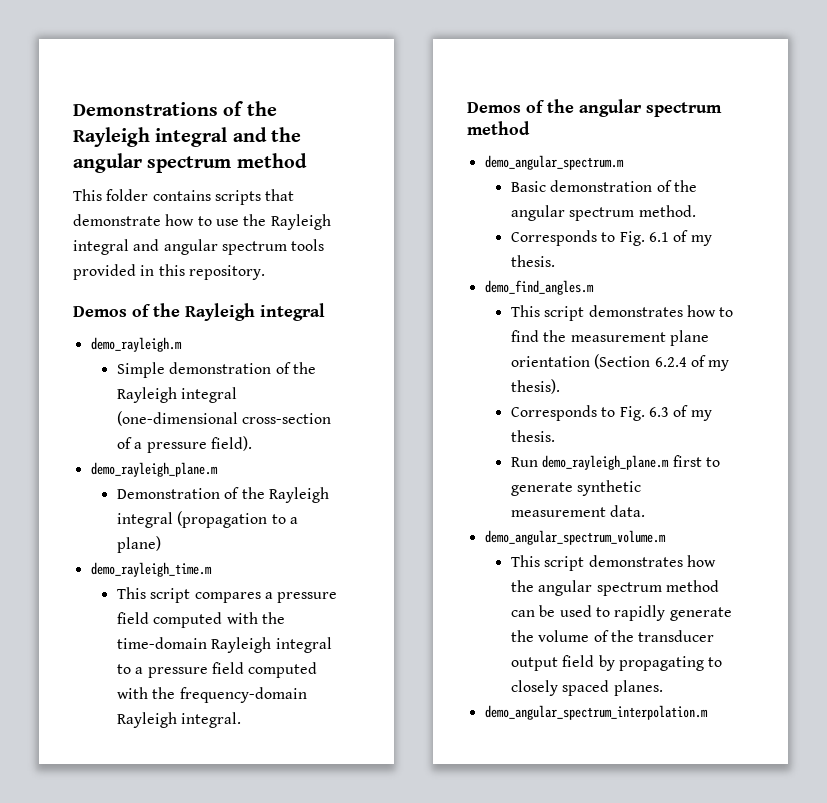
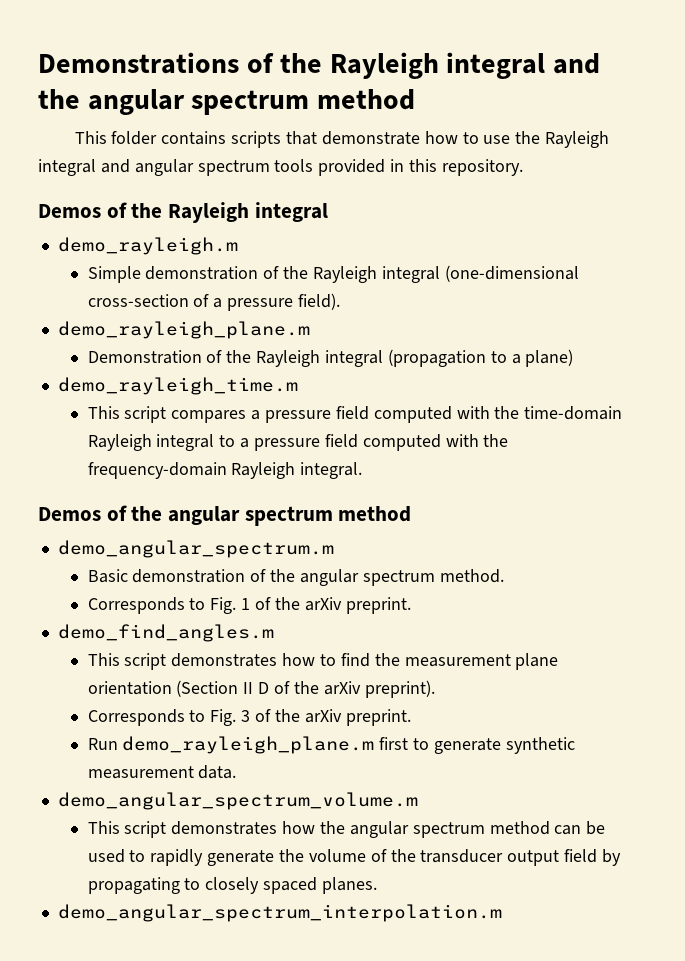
[648,230,712,246] [510,255,555,267] 6.1 of my thesis. -> [241,597,411,614] 1 of the arXiv preprint.
[654,355,730,371] [510,379,560,394] [510,405,712,421] [510,430,555,442] 6.2.4 of my thesis). // Corresponds to Fig. 6.3 of my thesis. -> [243,680,435,698] [87,709,411,726] II D of the arXiv preprint). // Corresponds to Fig. 3 of the arXiv preprint.

